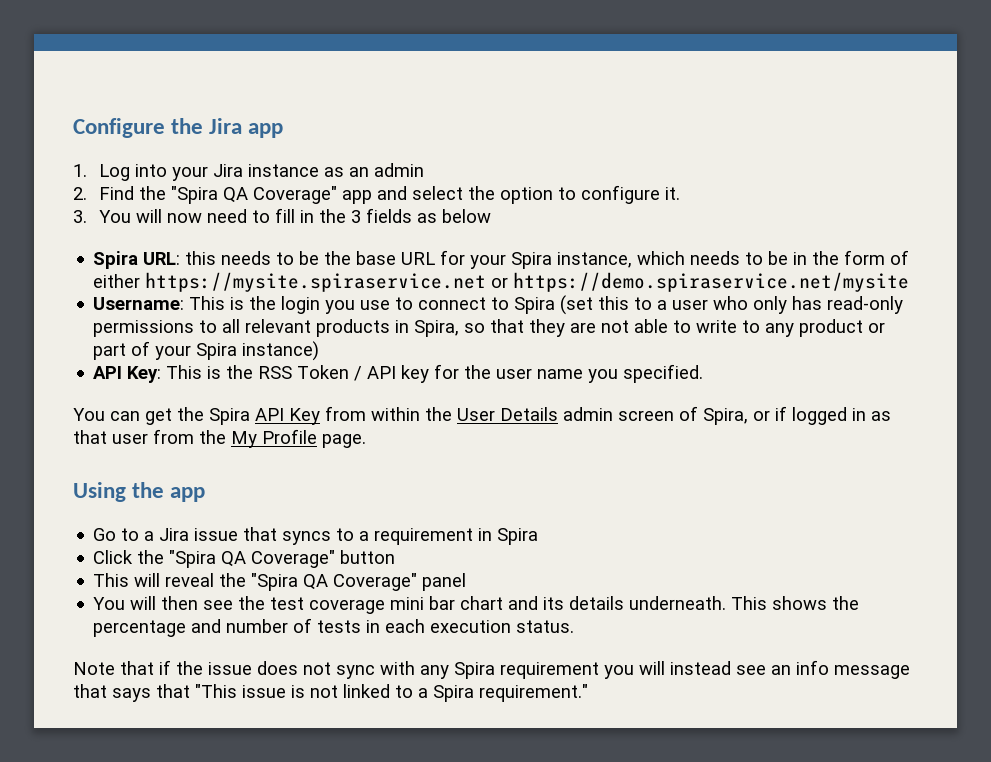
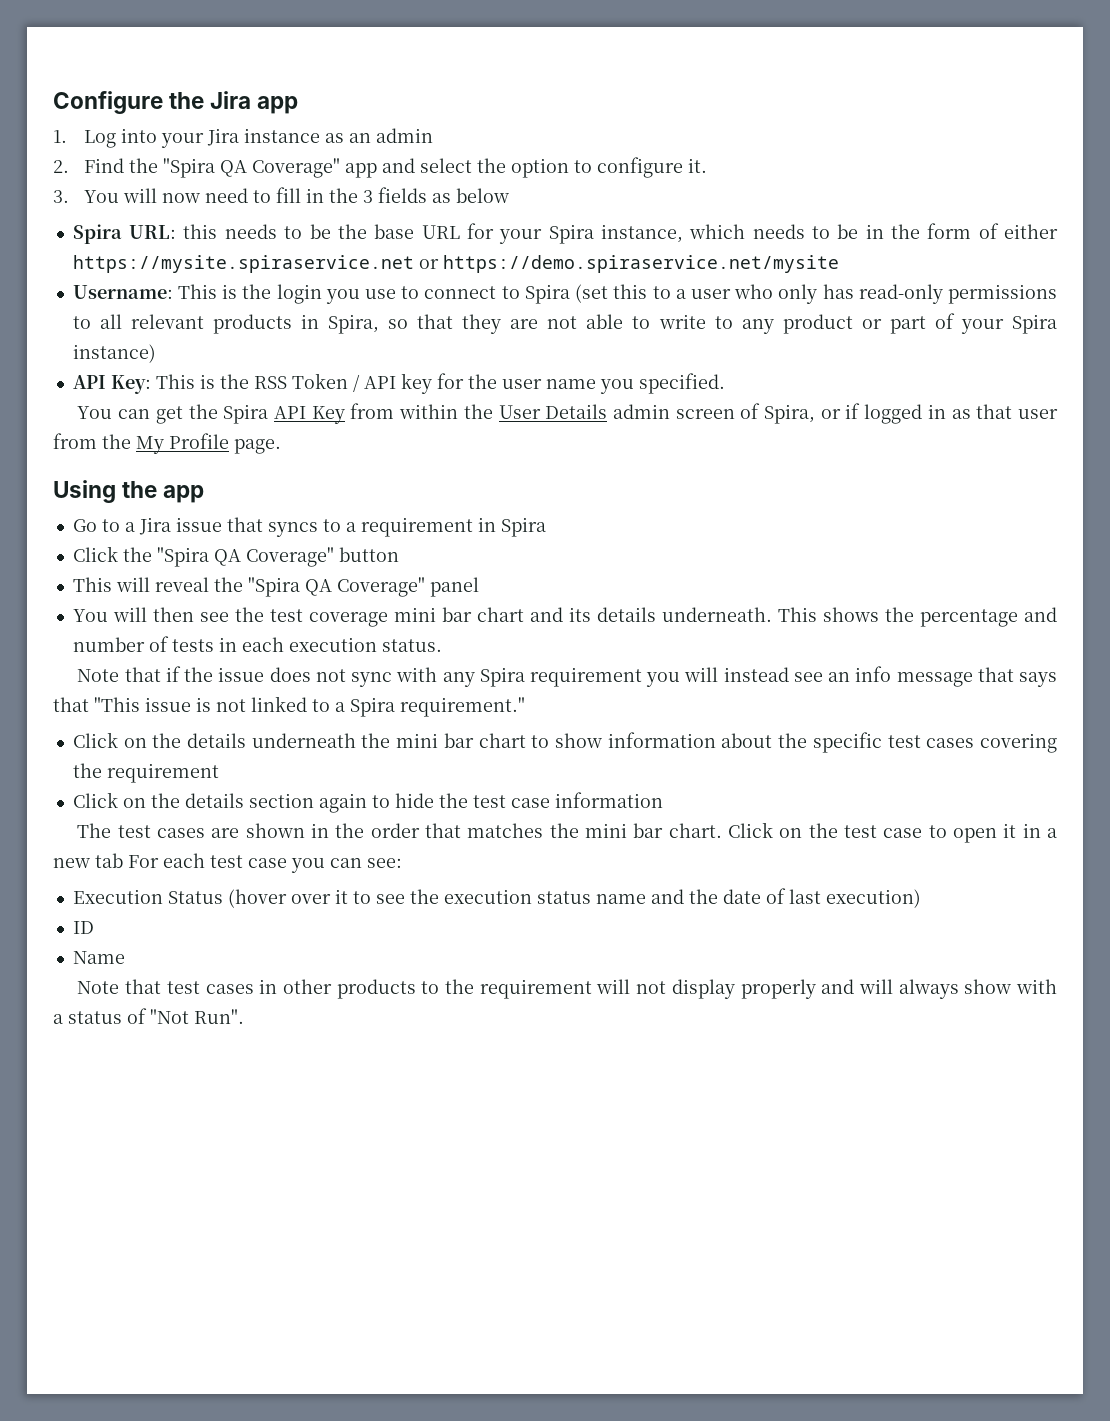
(588, 693) none -> [72,732,1058,753] [72,763,219,783] [72,792,663,813] [77,822,1058,843] [53,853,402,873] [72,888,921,908] [72,921,94,934] [72,951,125,964] [77,979,1057,999] [53,1008,244,1024] // Click on the details underneath the mini bar chart to show information about the specific test cases covering the requirement // Click on the details section again to hide the test case information // The test cases are shown in the order that matches the mini bar chart. Click on the test case to open it in a new tab For each test case you can see: // Execution Status (hover over it to see the execution status name and the date of last execution) // ID // Name // Note that test cases in other products to the requirement will not display properly and will always show with a status of "Not Run".

